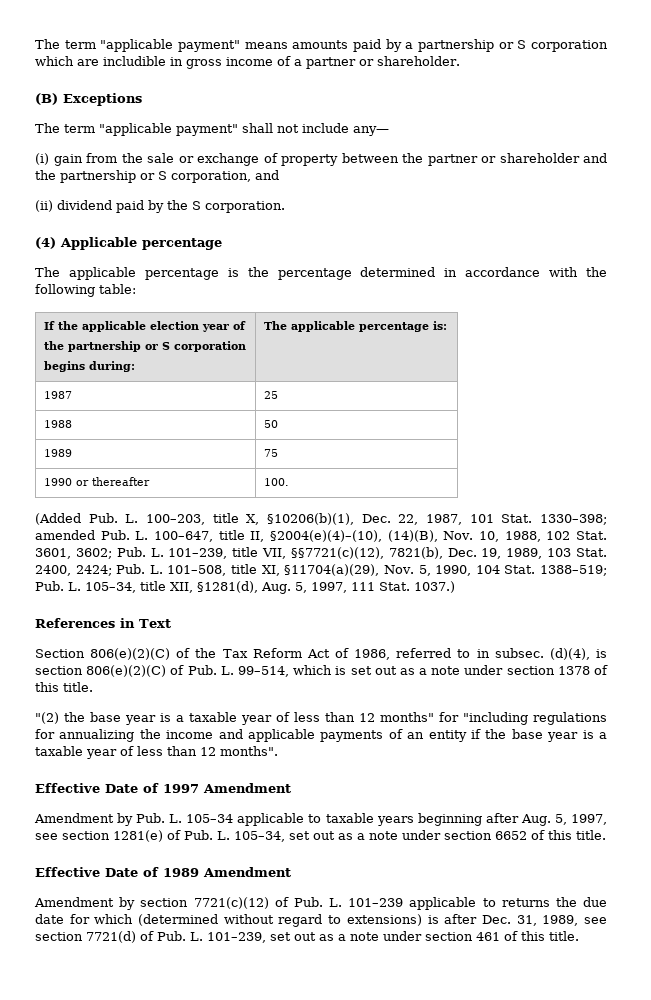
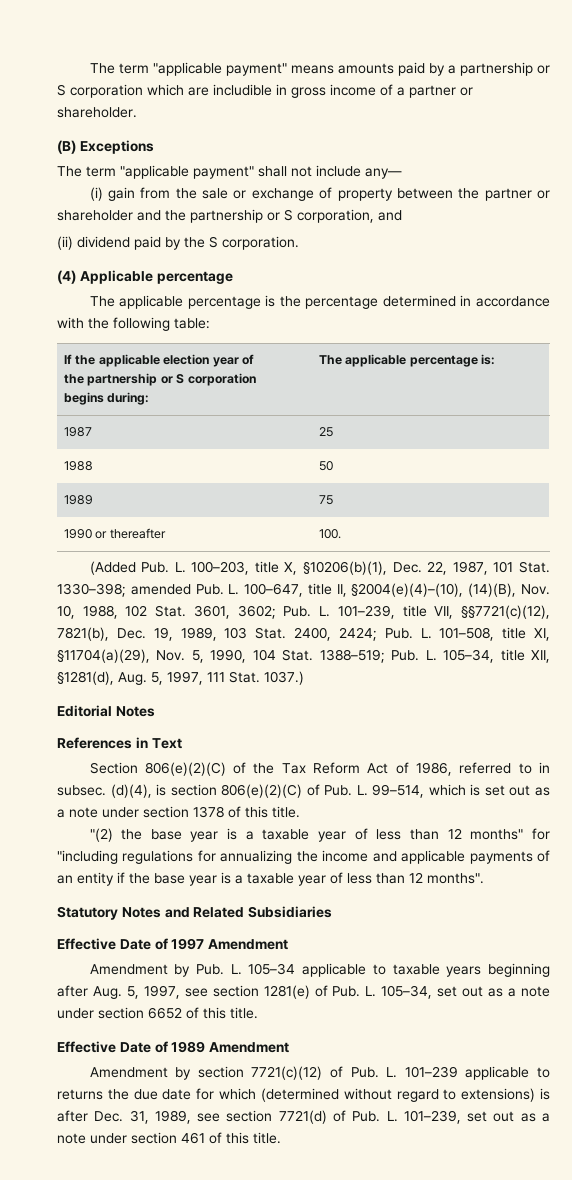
(455, 587) none -> [57,705,155,717] // Editorial Notes
(278, 751) none -> [57,906,333,920] // Statutory Notes and Related Subsidiaries

